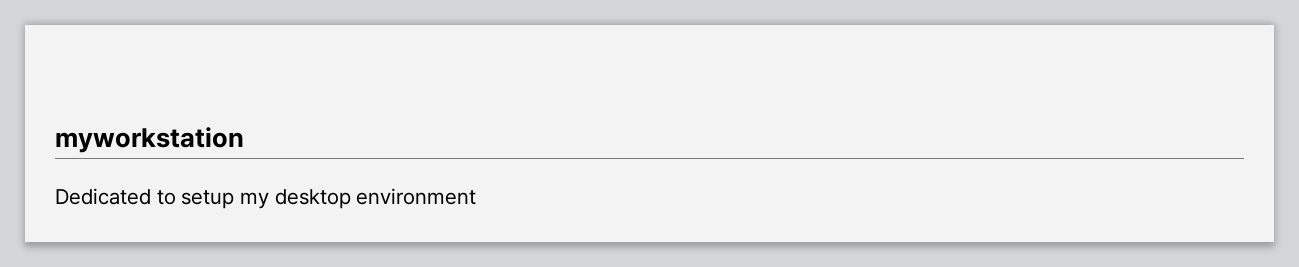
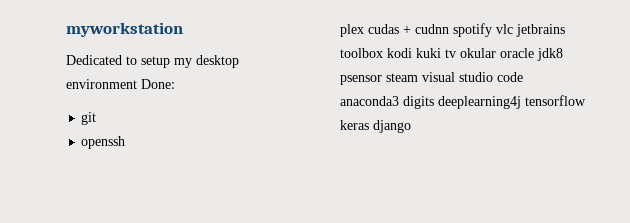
(477, 196) none -> [141,79,175,89] [81,112,97,125] [81,136,126,149] [340,23,565,37] [340,48,563,61] [340,72,523,85] [340,95,586,109] [340,120,411,133] Done: // git // openssh // plex cudas + cudnn spotify vlc jetbrains toolbox kodi kuki tv okular oracle jdk8 psensor steam visual studio code anaconda3 digits deeplearning4j tensorflow keras django

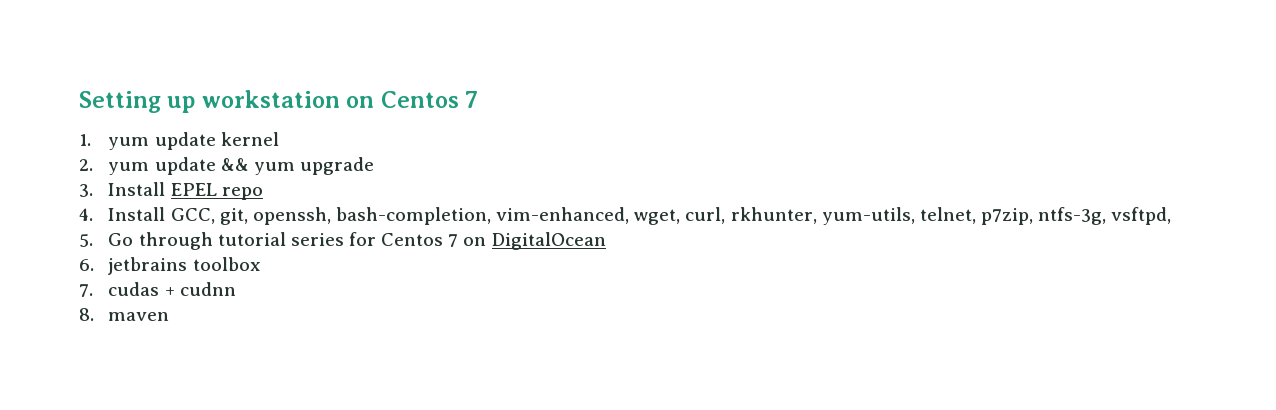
[66,22,183,37] [66,55,239,68] [66,79,175,89] [81,112,97,125] [81,136,126,149] [340,23,565,37] [340,48,563,61] [340,72,523,85] [340,95,586,109] [340,120,411,133] myworkstation // Dedicated to setup my desktop environment Done: // git // openssh // plex cudas + cudnn spotify vlc jetbrains toolbox kodi kuki tv okular oracle jdk8 psensor steam visual studio code anaconda3 digits deeplearning4j tensorflow keras django -> [79,90,479,113] [79,132,279,150] [79,157,375,175] [79,182,263,200] [79,207,1172,225] [79,232,606,250] [79,257,261,275] [79,282,236,297] [79,308,170,321] Setting up workstation on Centos 7 // 1. yum update kernel // 2. yum update && yum upgrade // 3. Install EPEL repo // 4. Install GCC, git, openssh, bash-completion, vim-enhanced, wget, curl, rkhunter, yum-utils, telnet, p7zip, ntfs-3g, vsftpd, // 5. Go through tutorial series for Centos 7 on DigitalOcean // 6. jetbrains toolbox // 7. cudas + cudnn // 8. maven

